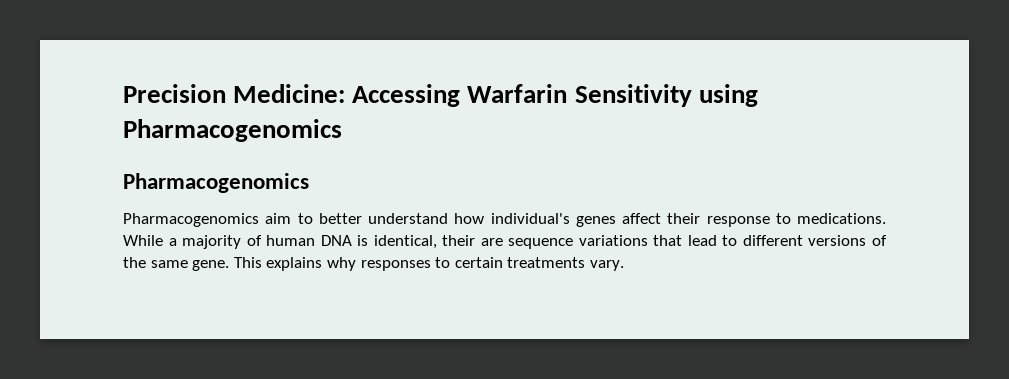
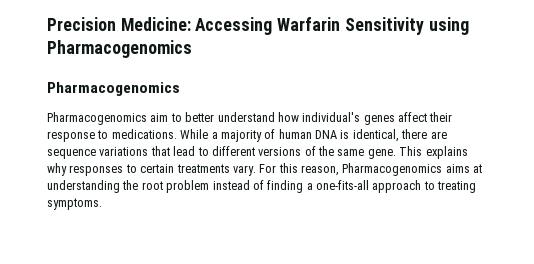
[442,235,476,246] their -> [401,129,428,139] there
(624, 265) none -> [259,163,483,176] [47,180,477,193] [47,198,102,210] For this reason, Pharmacogenomics aims at understanding the root problem instead of finding a one-fits-all approach to treating symptoms.

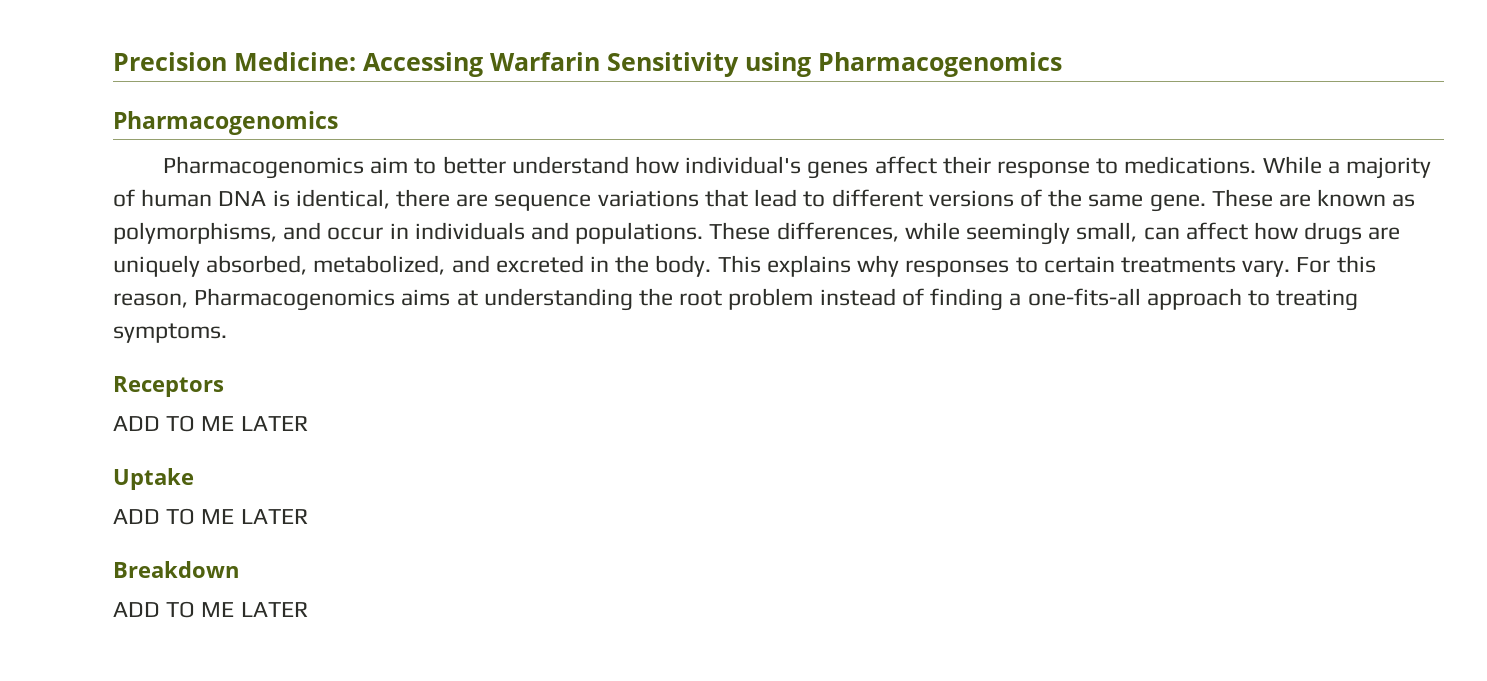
(396, 154) none -> [1211,189,1416,207] [113,222,1401,245] [113,255,712,277] These are known as polymorphisms, and occur in individuals and populations. These differences, while seemingly small, can affect how drugs are uniquely absorbed, metabolized, and excreted in the body.
(102, 204) none -> [113,376,224,397] [113,415,308,432] [113,468,194,490] [113,508,308,525] [113,561,239,578] [113,601,308,618] // Receptors // ADD TO ME LATER // Uptake // ADD TO ME LATER // Breakdown // ADD TO ME LATER

